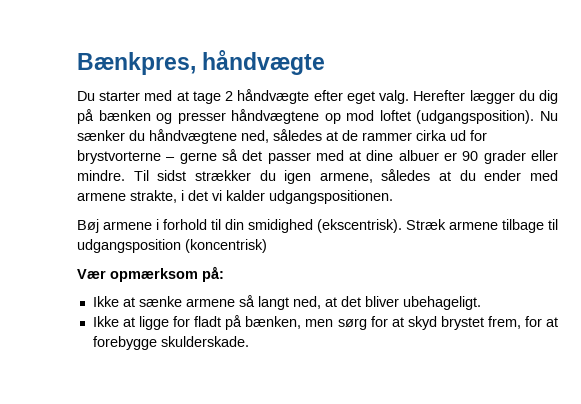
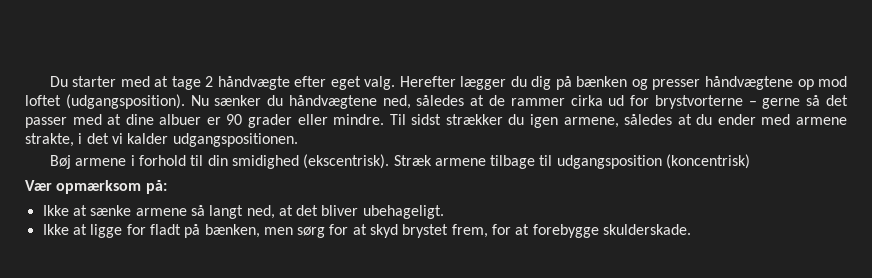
[77,50,326,75] Bænkpres, håndvægte // -> (49, 81) none

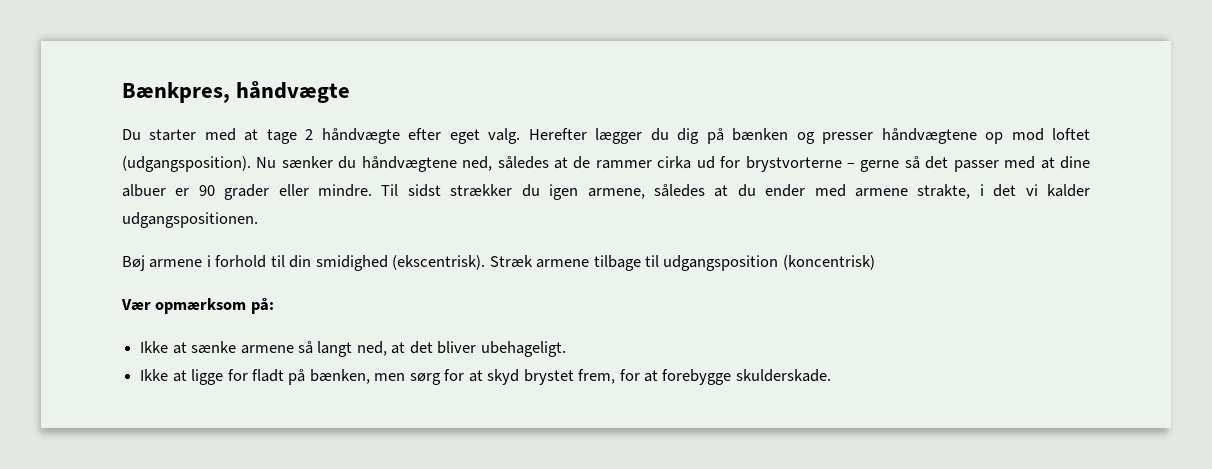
(49, 81) none -> [122,81,351,103] Bænkpres, håndvægte //

